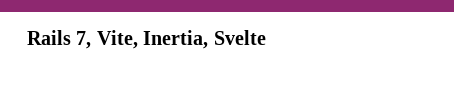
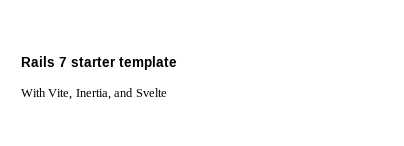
[76,31,92,49] 7, -> [59,56,177,70] [21,88,46,97] 7 starter template // With
(209, 39) none -> [114,88,134,97] and

